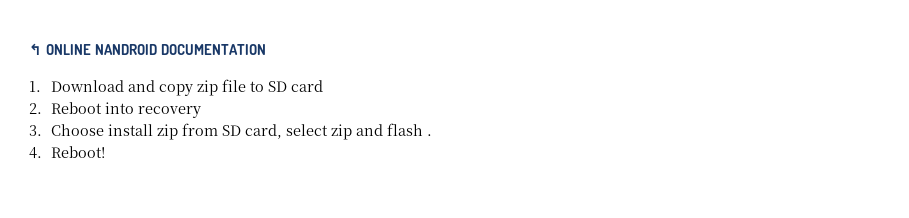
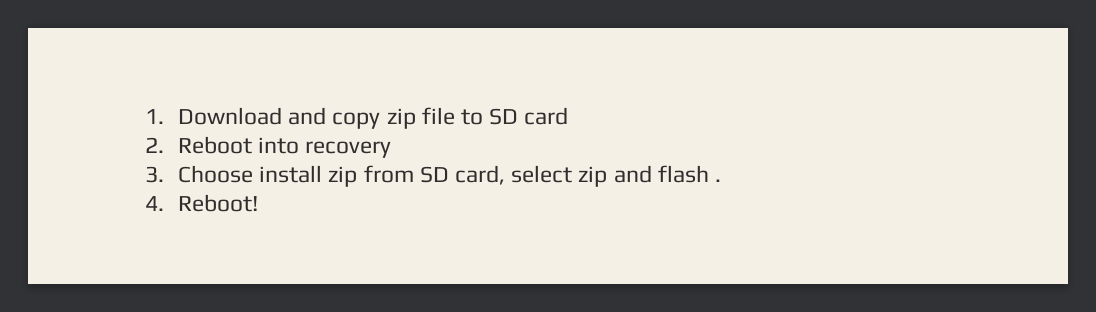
[29,43,266,55] ↰ ONLINE NANDROID DOCUMENTATION // -> (145, 116) none

